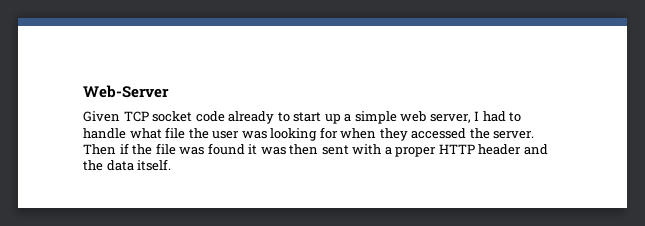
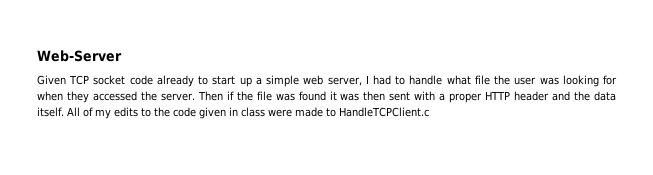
(172, 165) none -> [67,107,429,119] All of my edits to the code given in class were made to HandleTCPClient.c

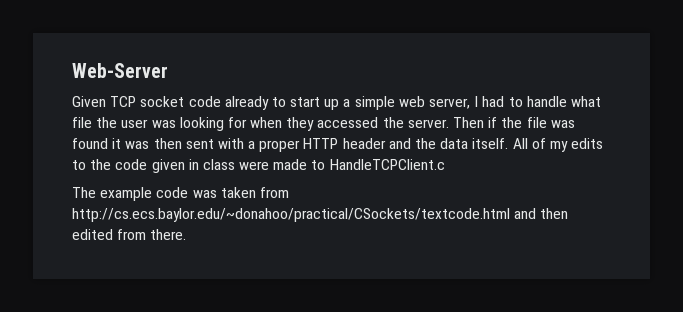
(429, 112) none -> [72,187,289,201] [72,208,569,222] [72,229,187,240] // The example code was taken from http://cs.ecs.baylor.edu/~donahoo/practical/CSockets/textcode.html and then edited from there.

